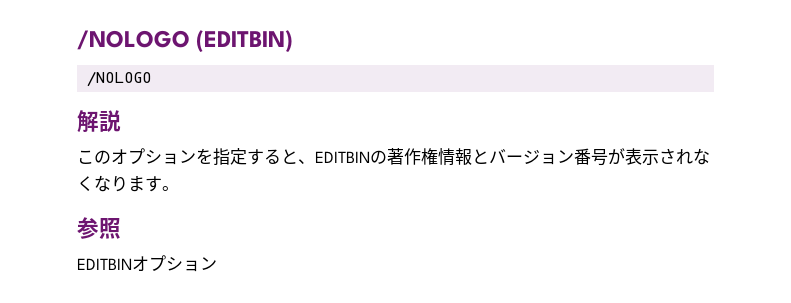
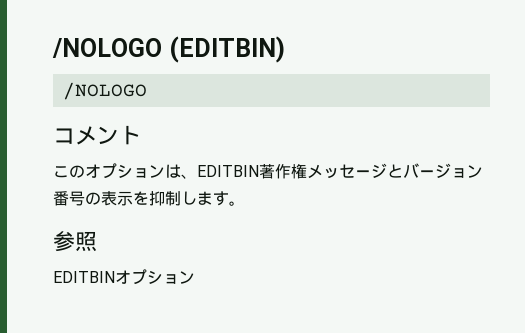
[77,110,121,133] 解説 -> [53,125,141,145] コメント
[196,148,710,166] [77,175,128,192] を指定すると、EDITBINの著作権情報とバージョン番号が表示されなくなり -> [165,163,483,179] [53,191,197,206] は、EDITBIN著作権メッセージとバージョン番号の表示を抑制し

